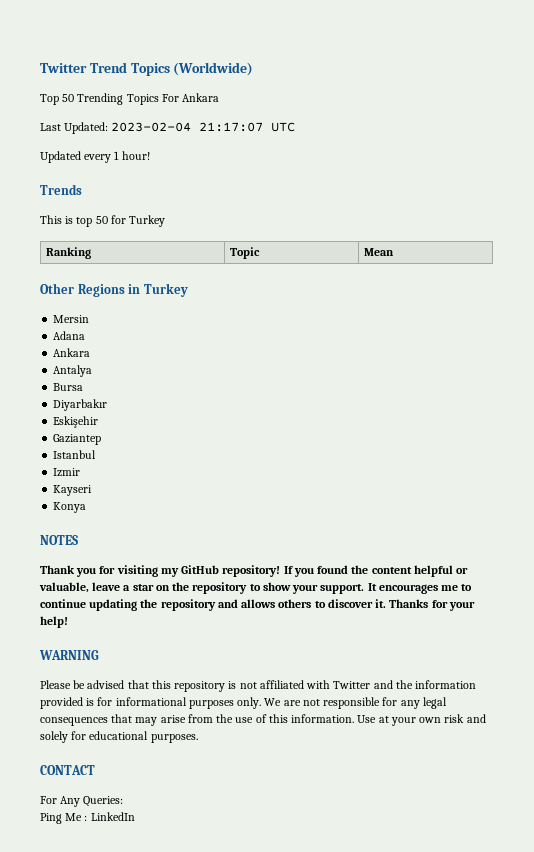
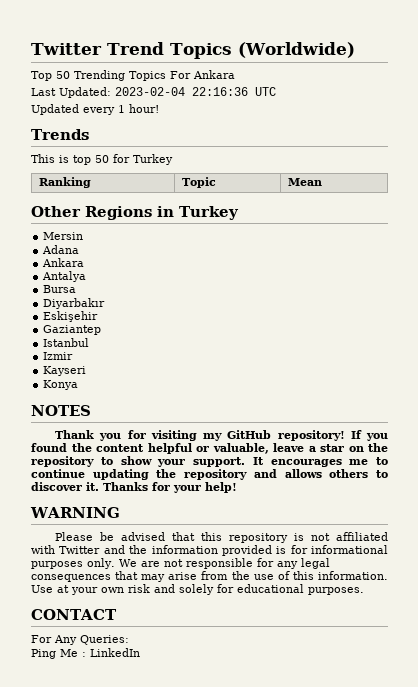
[199,122,264,132] 21:17:07 -> [192,87,248,96] 22:16:36

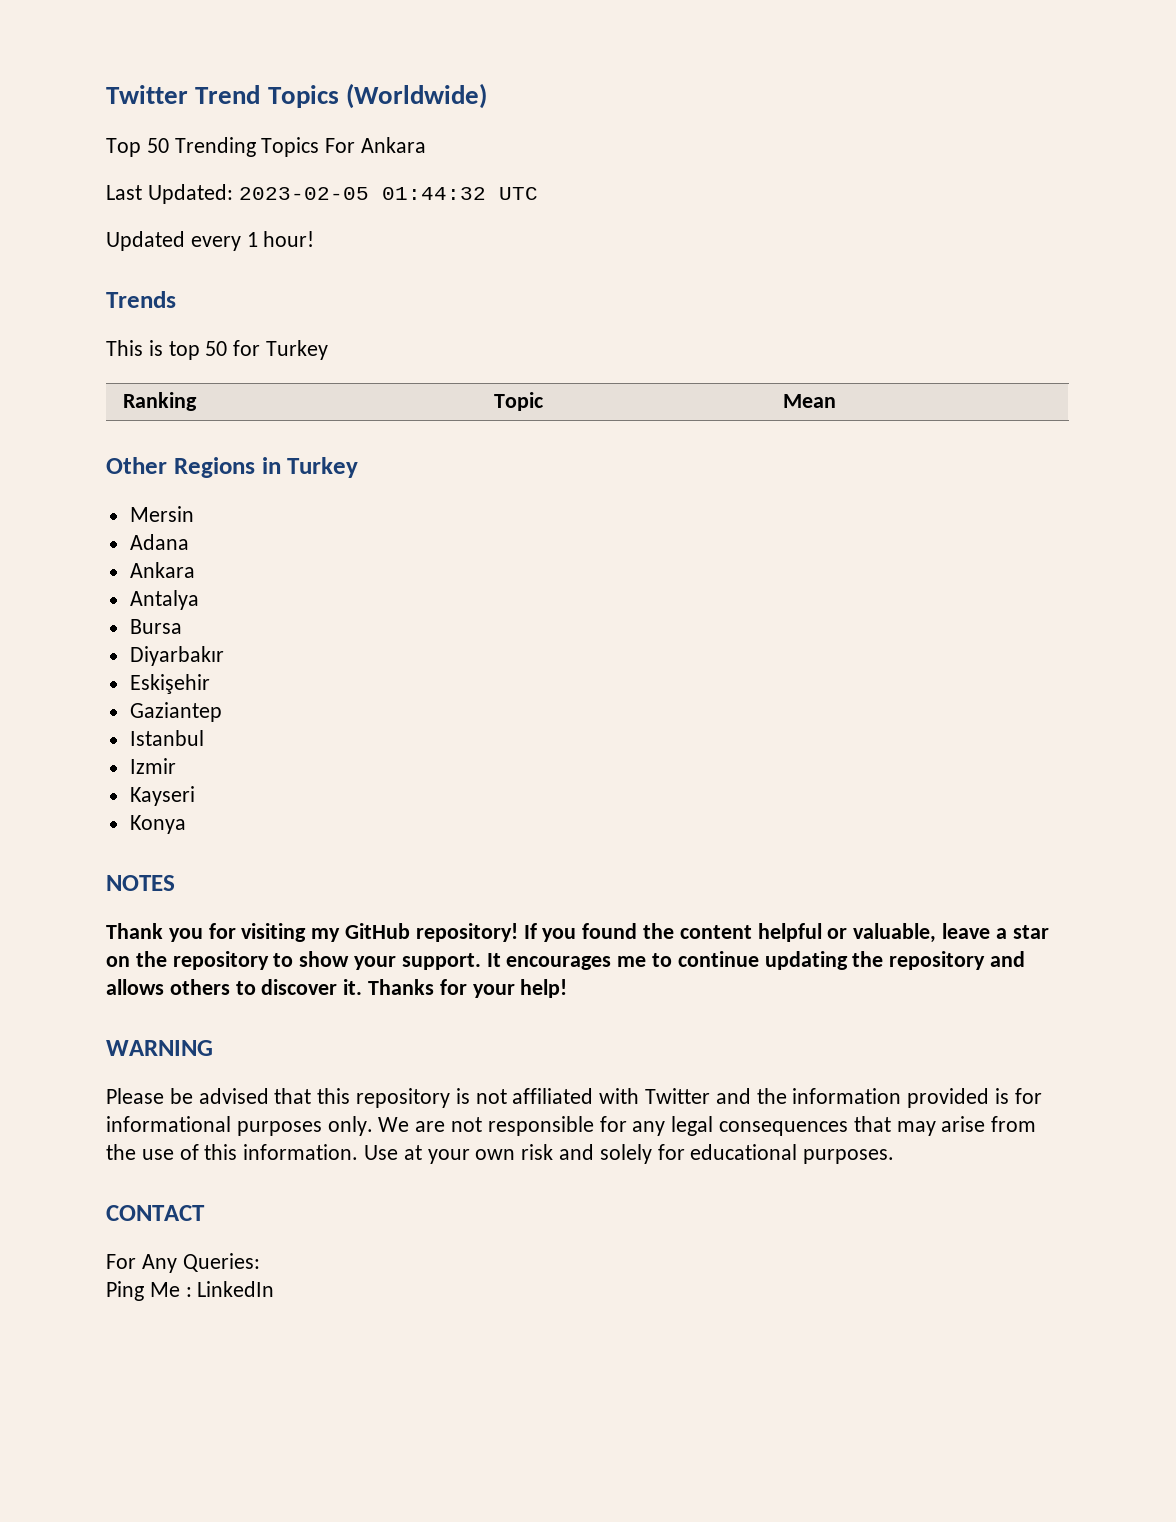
[115,87,248,96] 2023-02-04 22:16:36 -> [238,187,486,200] 2023-02-05 01:44:32

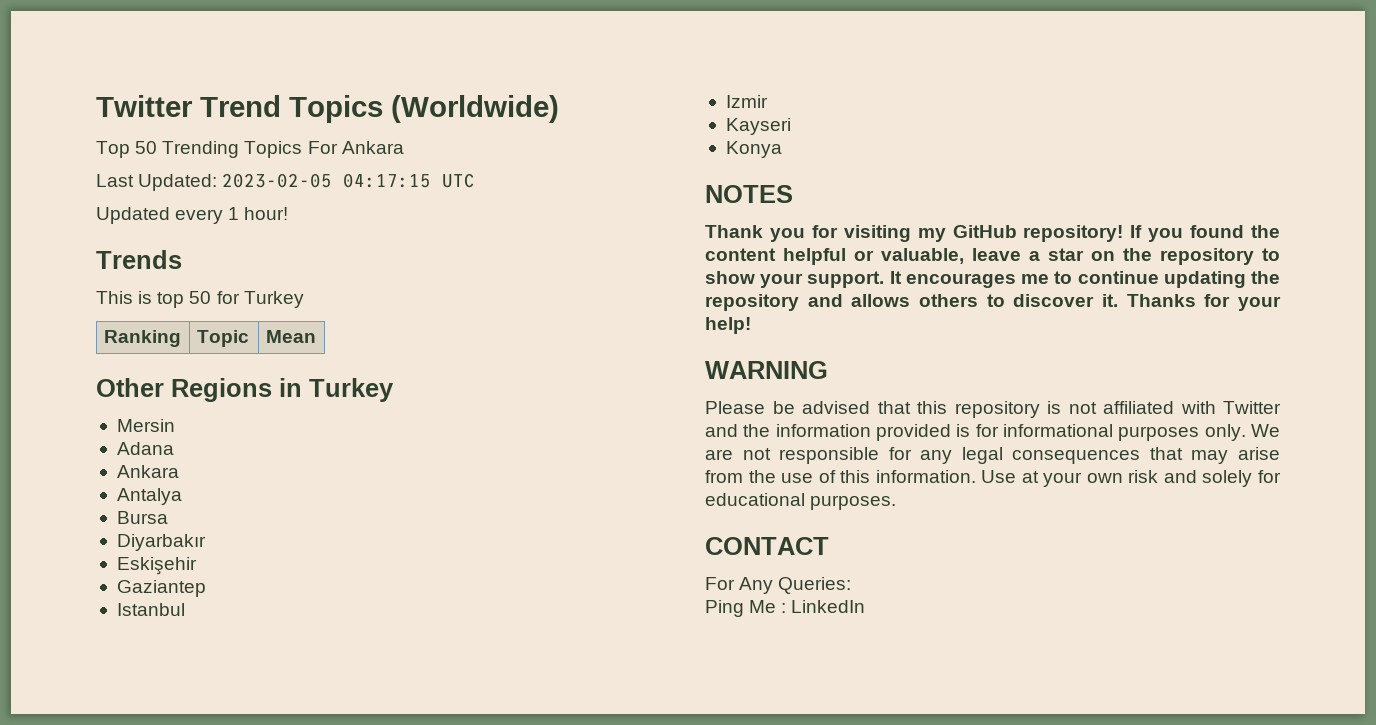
[381,187,486,200] 01:44:32 -> [343,173,432,188] 04:17:15

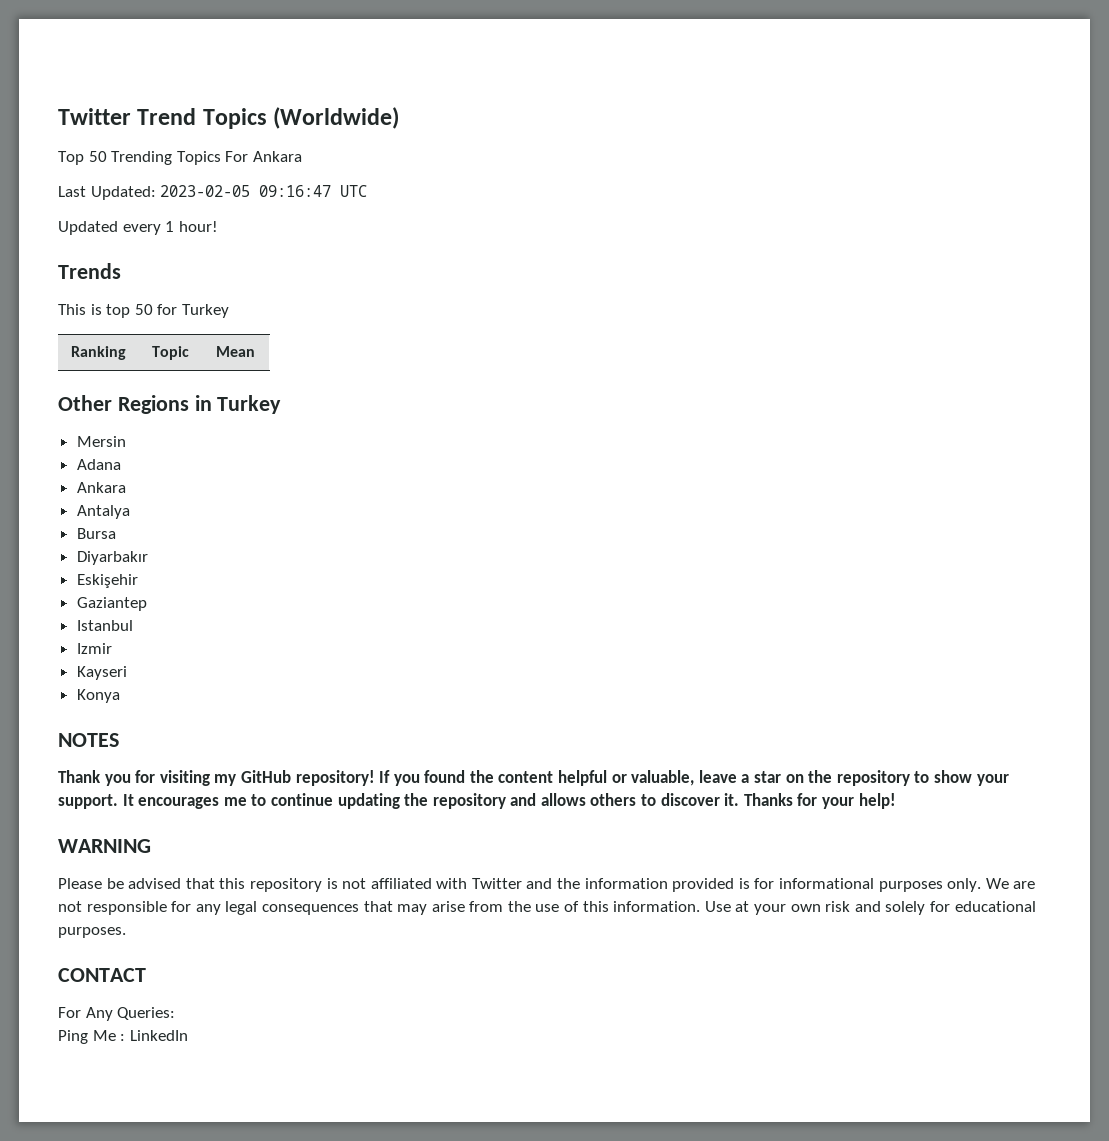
[343,173,432,188] 04:17:15 -> [259,185,332,197] 09:16:47

